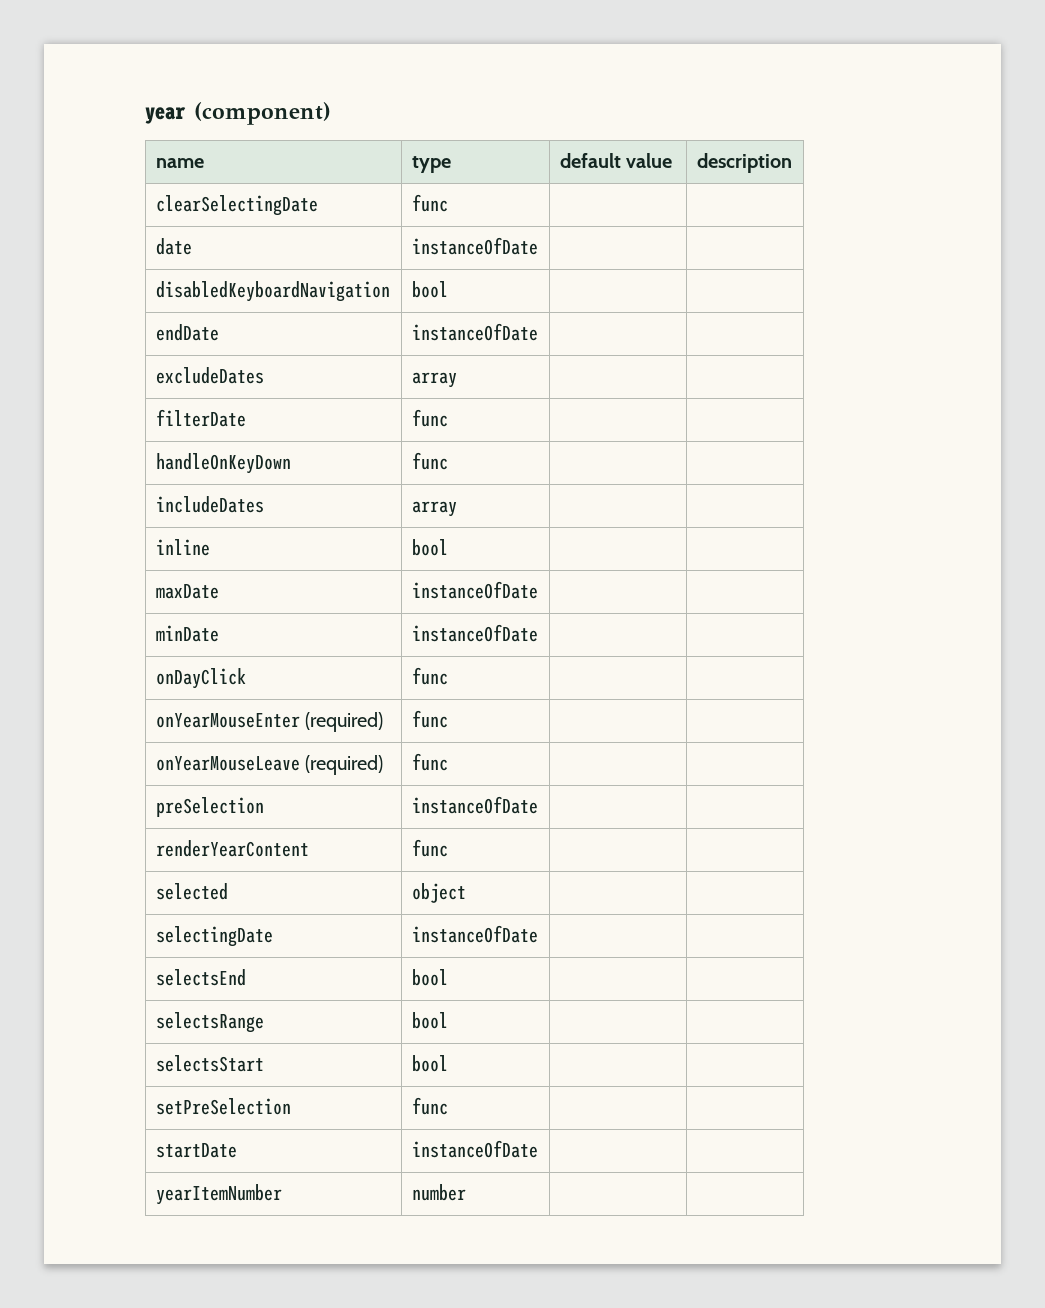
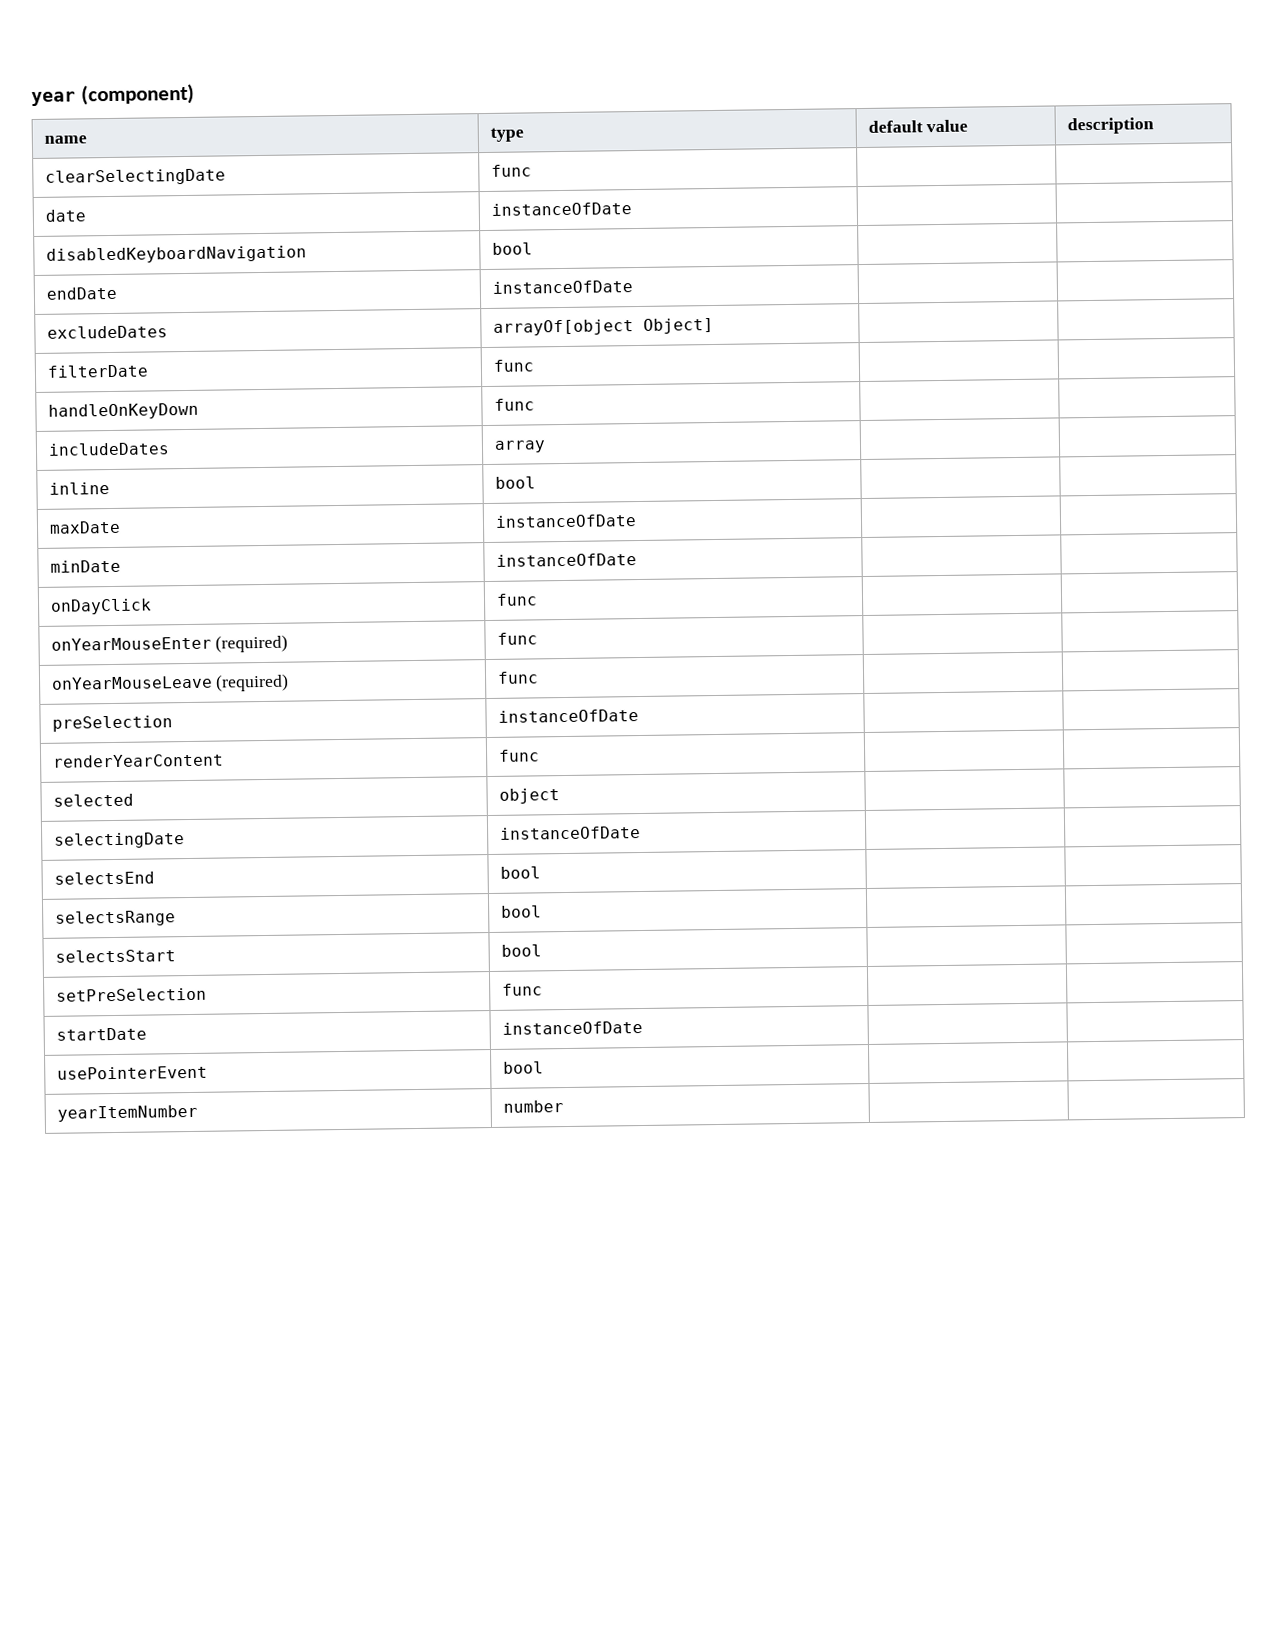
[411,372,457,388] array -> [492,317,714,336] arrayOf[object Object]
(538, 1149) none -> [56,1065,208,1080] [502,1061,544,1074] // usePointerEvent | bool | |

